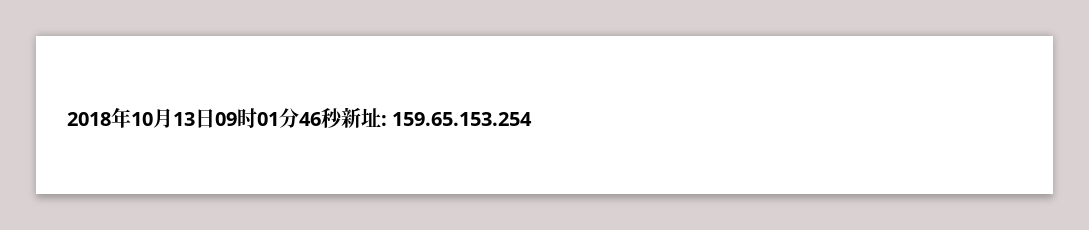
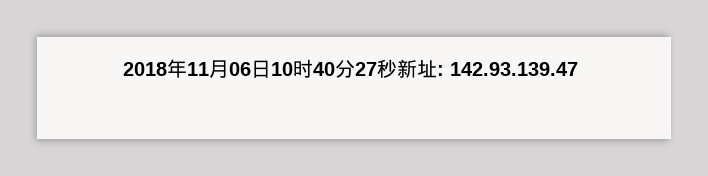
[131,108,321,128] 10月13日09时01分46 -> [187,59,377,78] 11月06日10时40分27
[392,112,533,126] 159.65.153.254 -> [450,62,578,76] 142.93.139.47

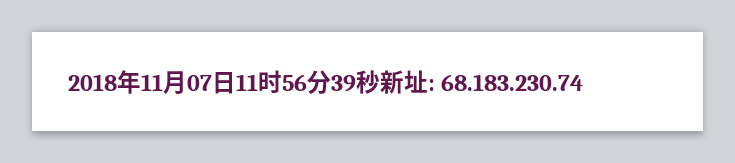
[229,59,377,78] 06日10时40分27 -> [187,70,356,94] 07日11时56分39
[450,62,578,76] 142.93.139.47 -> [441,74,584,91] 68.183.230.74

